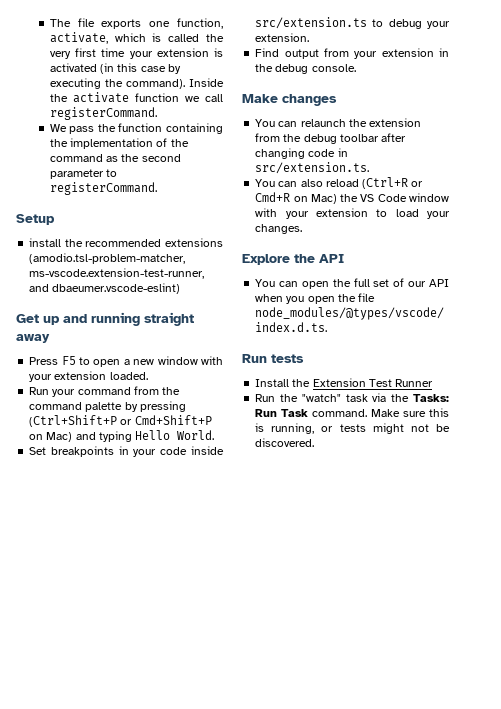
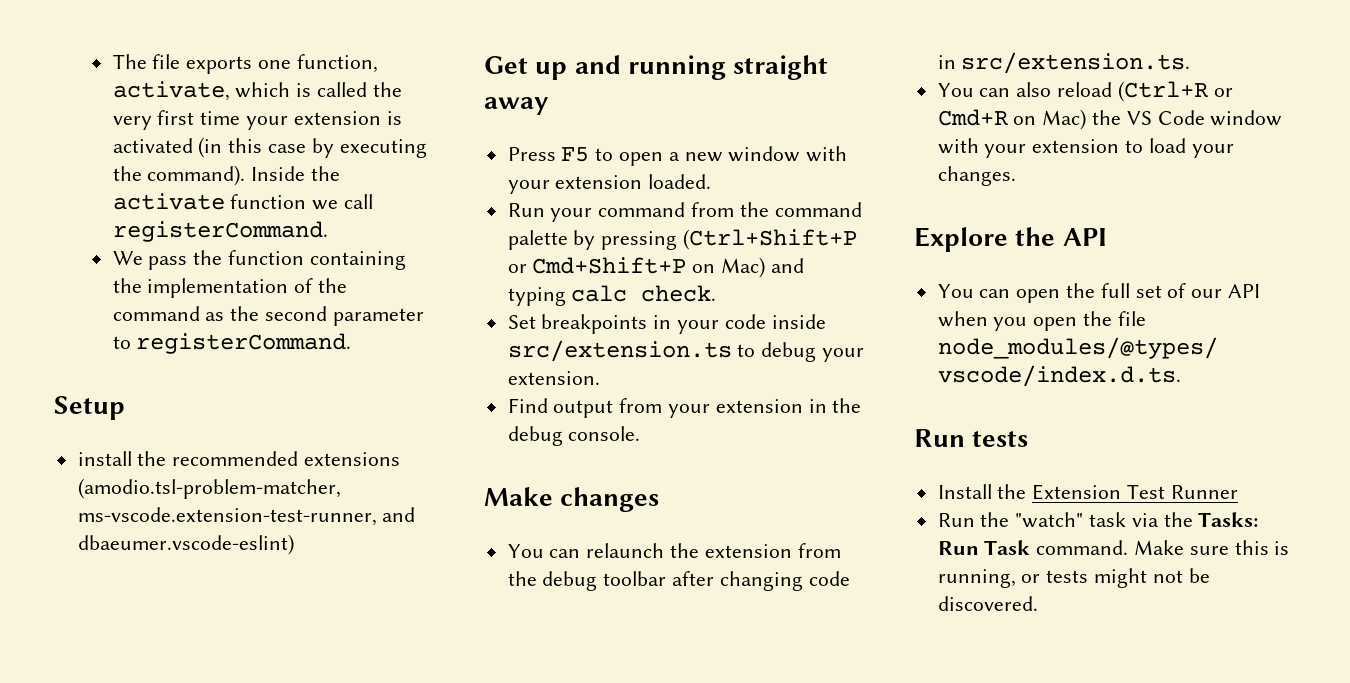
[135,430,215,440] Hello World. -> [571,285,717,302] calc check.

